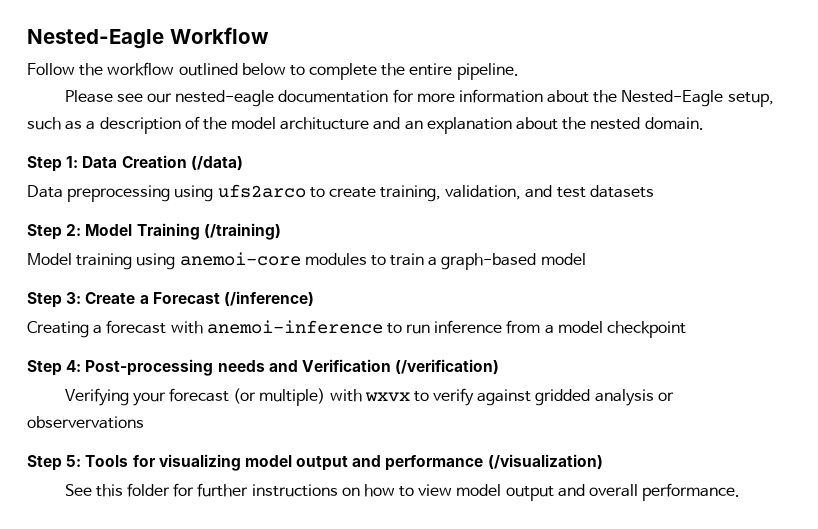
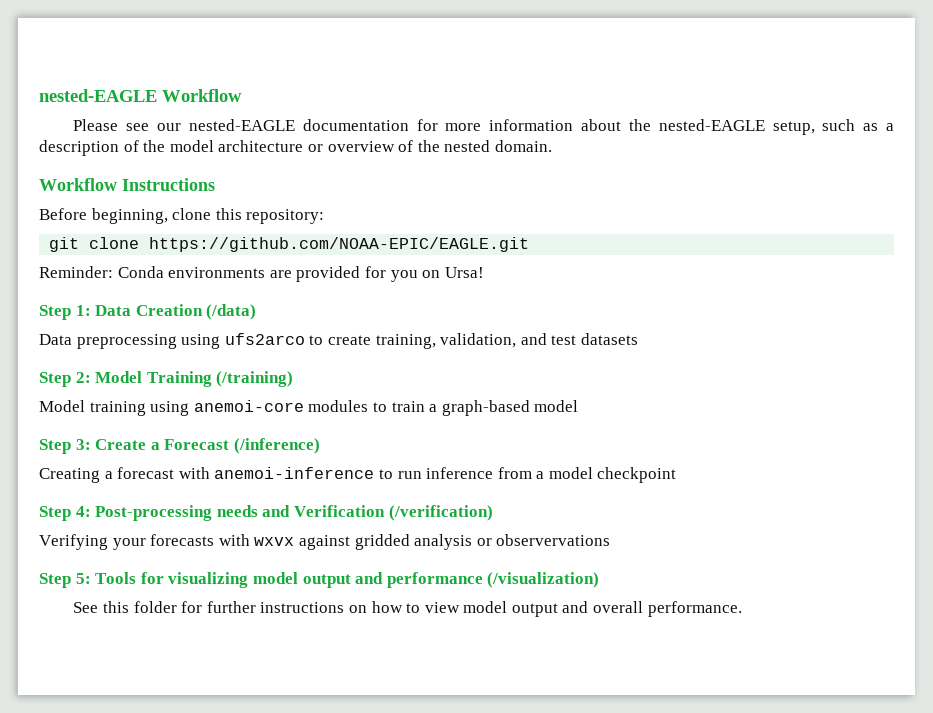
[27,27,269,49] [27,62,519,80] Nested-Eagle Workflow // Follow the workflow outlined below to complete the entire pipeline. -> [39,89,242,102] nested-EAGLE Workflow
[175,90,275,107] nested-eagle -> [188,119,295,131] nested-EAGLE
[621,90,724,107] Nested-Eagle -> [658,119,765,131] nested-EAGLE
[280,117,704,134] architucture and an explanation about the nested domain. -> [218,140,552,152] [39,178,215,191] [39,208,325,224] [49,237,530,252] [39,266,484,282] architecture or overview of the nested domain. // Workflow Instructions // Before beginning, clone this repository: // git clone https://github.com/NOAA-EPIC/EAGLE.git // Reminder: Conda environments are provided for you on Ursa!
[168,388,475,406] forecast (or multiple) with wxvx to verify -> [150,534,295,546] forecasts with wxvx

